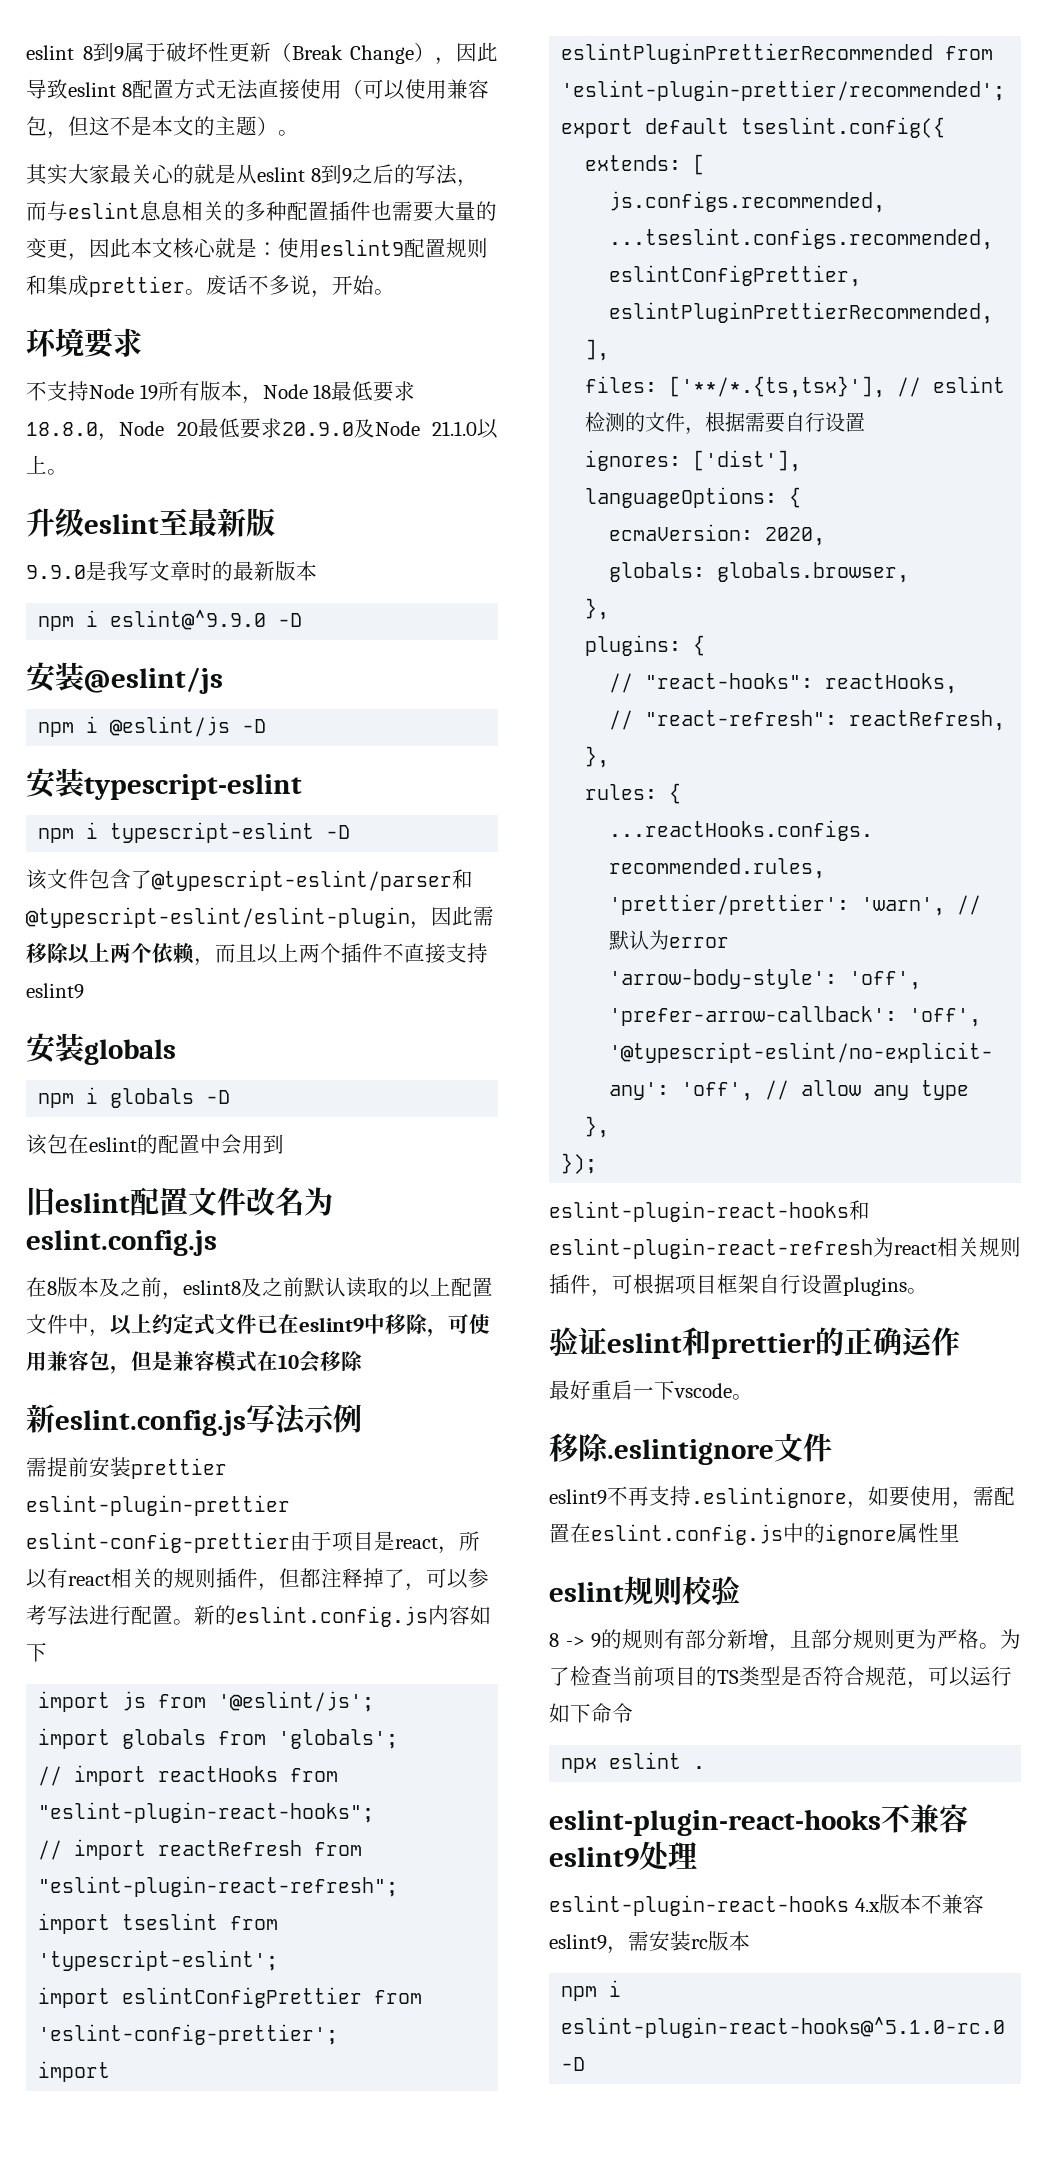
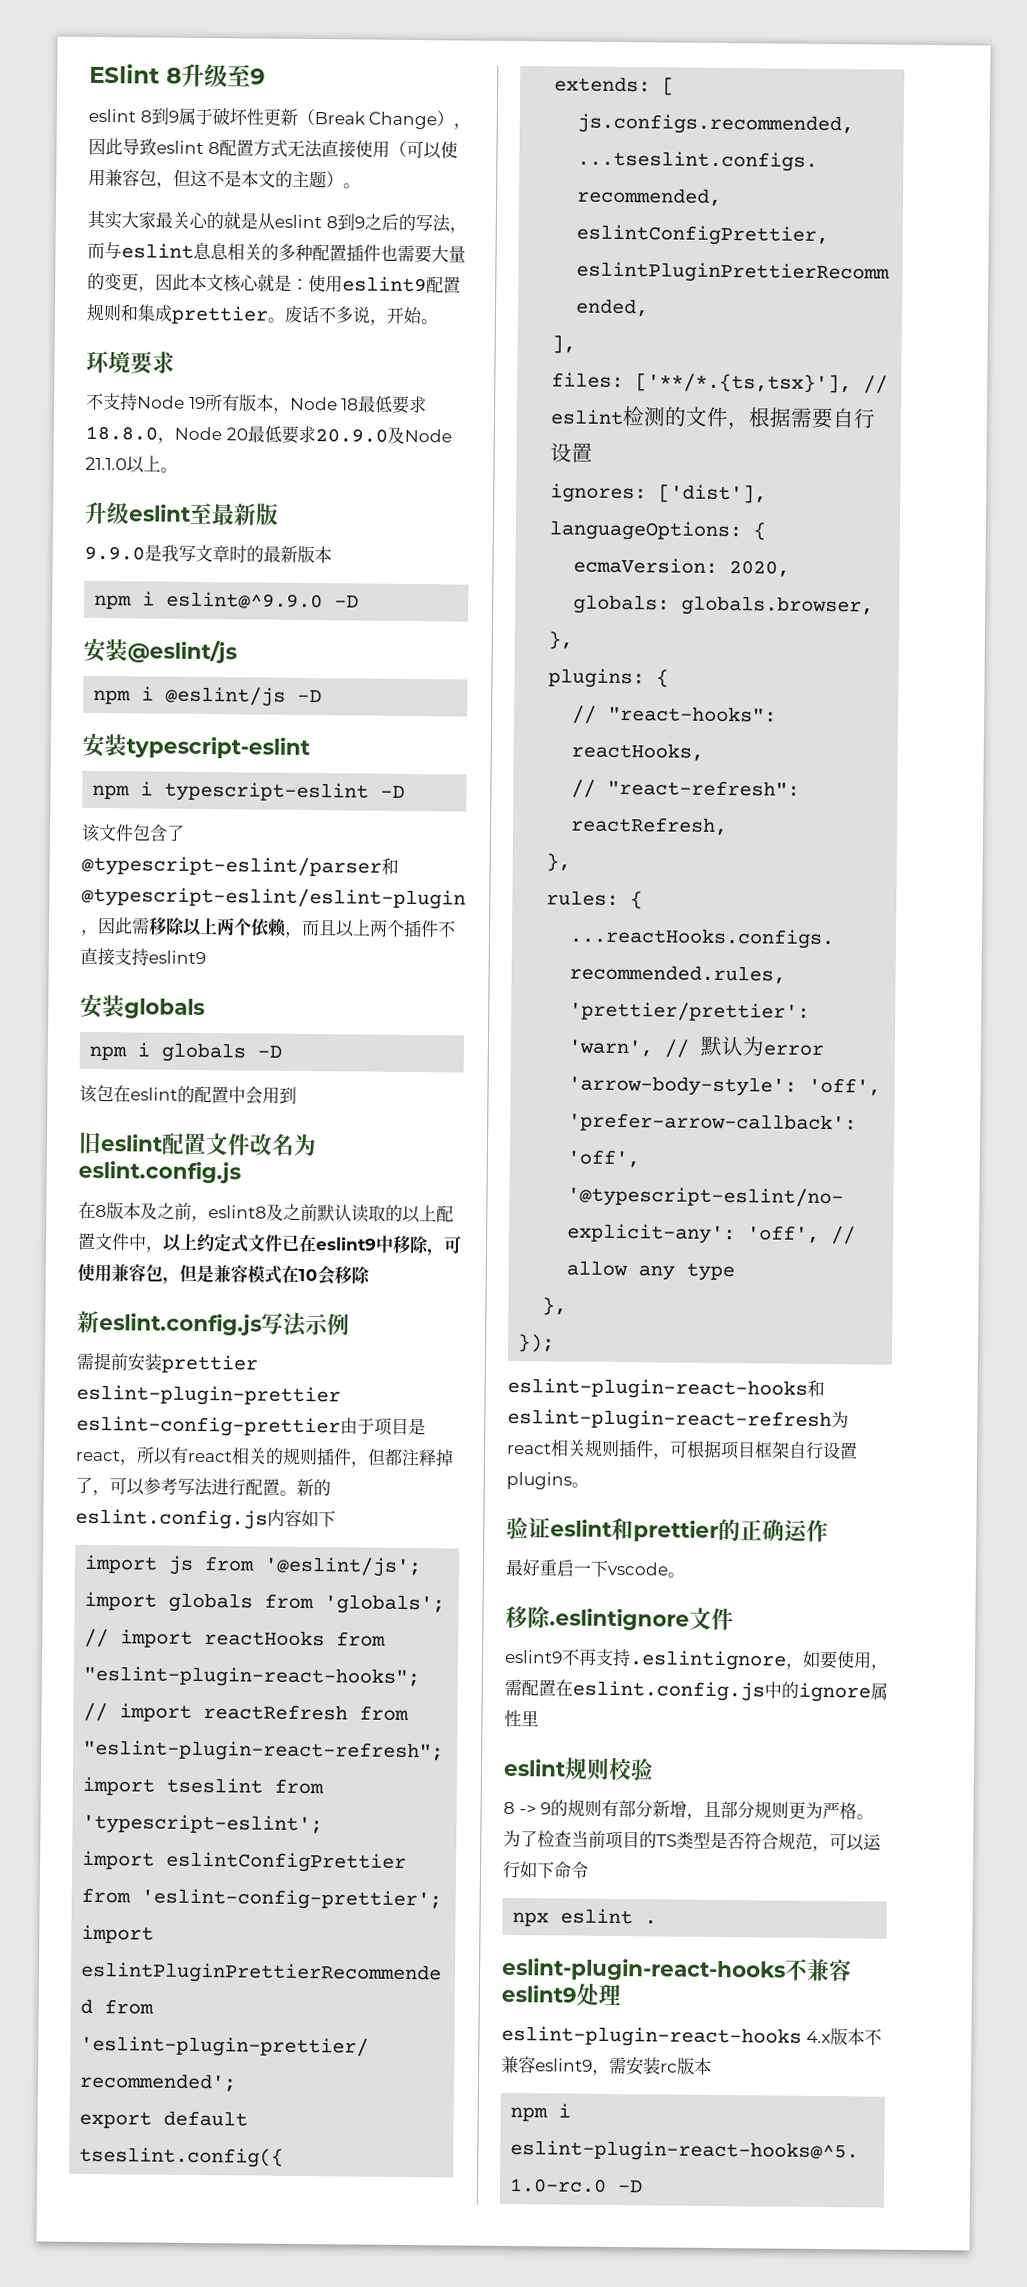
(26, 52) none -> [89,63,266,88] ESlint 8升级至9 //

